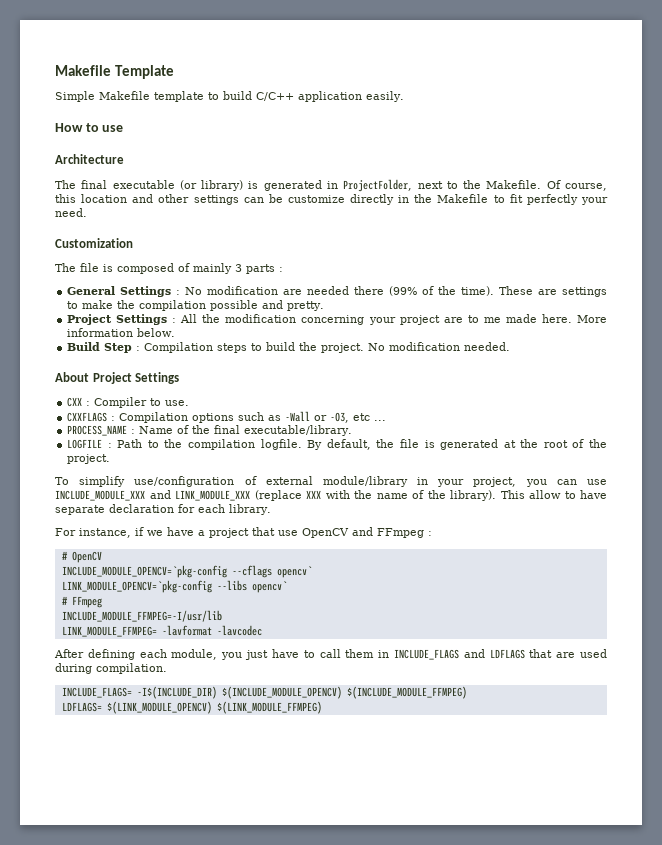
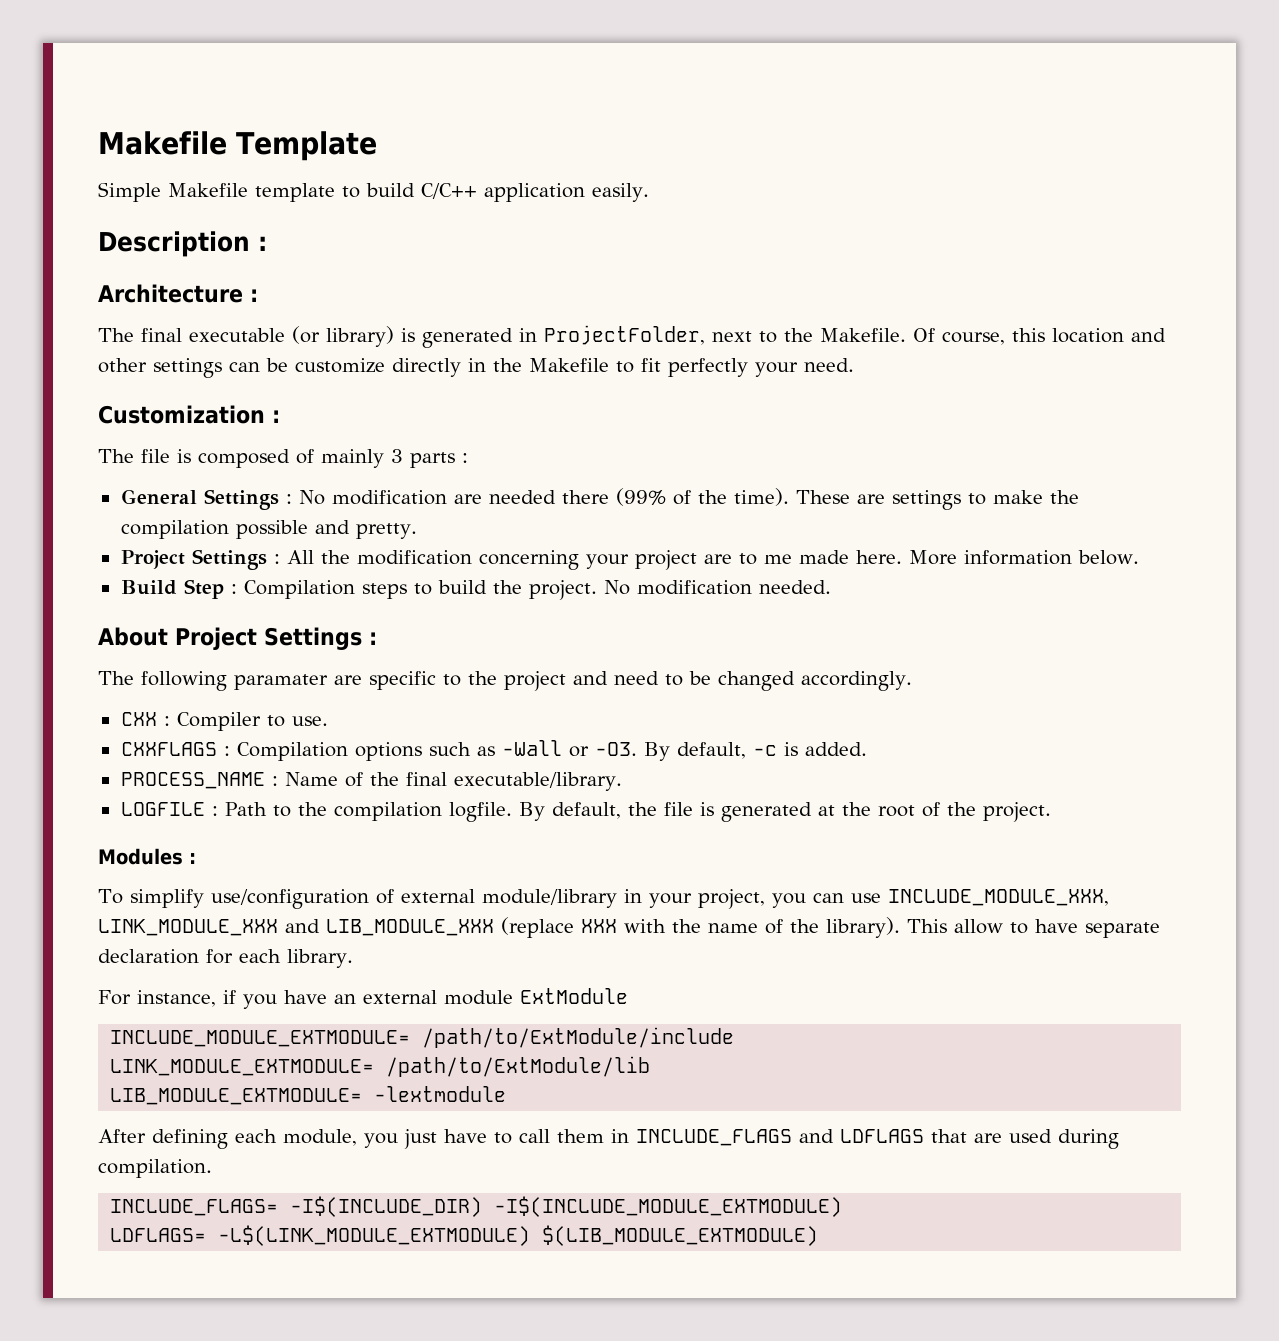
[55,123,124,132] How to use -> [98,231,267,257] Description :
(124, 159) none -> [250,289,258,302] :
(133, 243) none -> [272,410,280,423] :
(180, 378) none -> [369,632,377,645] [98,671,912,691] : // The following paramater are specific to the project and need to be changed accordingly.
[330,412,387,423] -O3, etc ... -> [594,742,867,761] -O3. By default, -c is added.
(111, 459) none -> [98,848,196,865] // Modules :
[55,490,250,501] INCLUDE_MODULE_XXX and LINK_MODULE_XXX -> [887,889,1109,906] [98,919,494,936] INCLUDE_MODULE_XXX, LINK_MODULE_XXX and LIB_MODULE_XXX
[147,527,432,538] [61,551,102,563] [61,565,312,578] [61,580,287,593] [61,596,102,608] [61,610,222,622] [61,625,262,637] we have a project that use OpenCV and FFmpeg : // # OpenCV // INCLUDE_MODULE_OPENCV=`pkg-config --cflags opencv` // LINK_MODULE_OPENCV=`pkg-config --libs opencv` // # FFmpeg // INCLUDE_MODULE_FFMPEG=-I/usr/lib // LINK_MODULE_FFMPEG= -lavformat -lavcodec -> [243,988,628,1009] [110,1027,735,1048] [110,1056,651,1077] [110,1086,507,1105] you have an external module ExtModule // INCLUDE_MODULE_EXTMODULE= /path/to/ExtModule/include // LINK_MODULE_EXTMODULE= /path/to/ExtModule/lib // LIB_MODULE_EXTMODULE= -lextmodule
[221,686,467,699] $(INCLUDE_MODULE_OPENCV) $(INCLUDE_MODULE_FFMPEG) -> [494,1196,843,1217] -I$(INCLUDE_MODULE_EXTMODULE)
[106,701,322,714] $(LINK_MODULE_OPENCV) $(LINK_MODULE_FFMPEG) -> [218,1225,819,1246] -L$(LINK_MODULE_EXTMODULE) $(LIB_MODULE_EXTMODULE)

